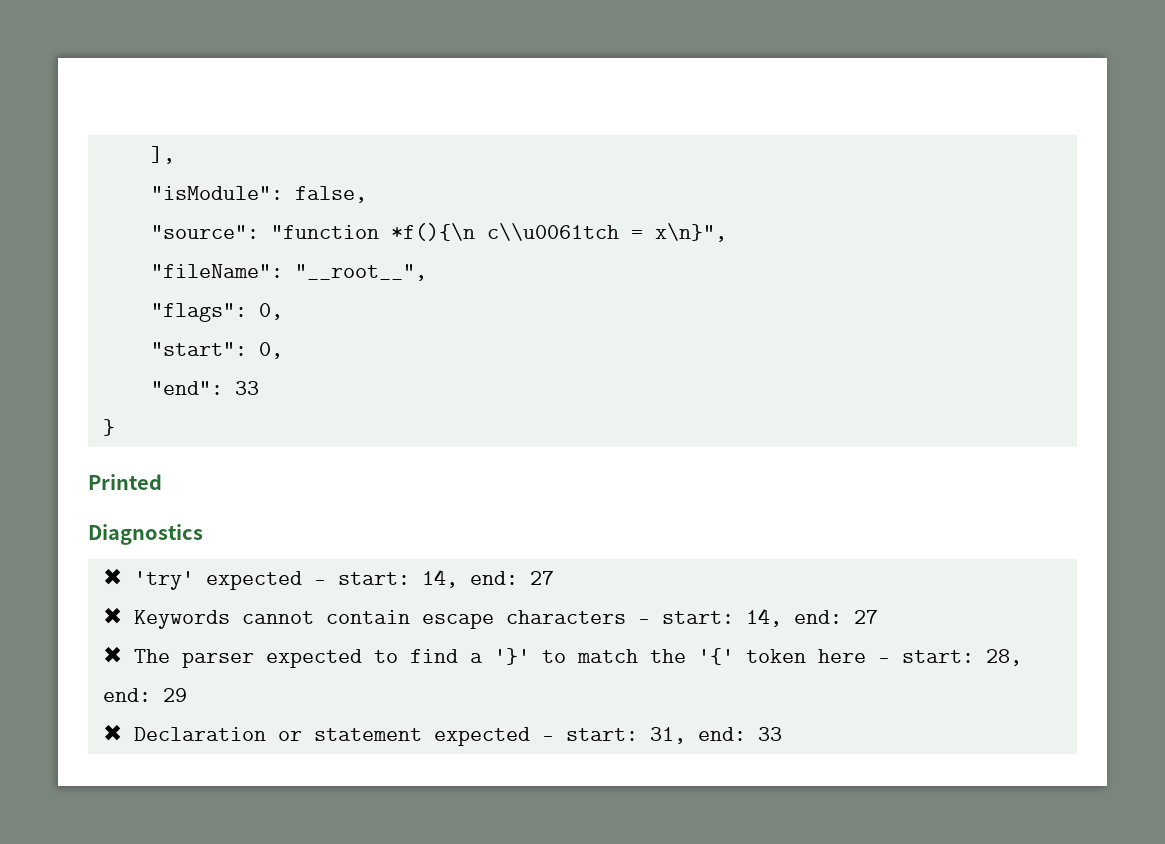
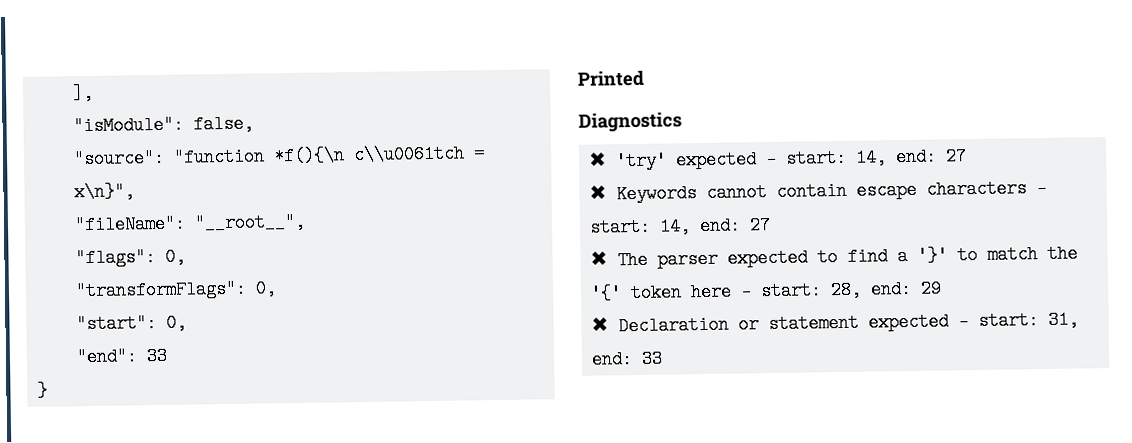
(283, 311) none -> [74,279,277,301] // "transformFlags": 0,

